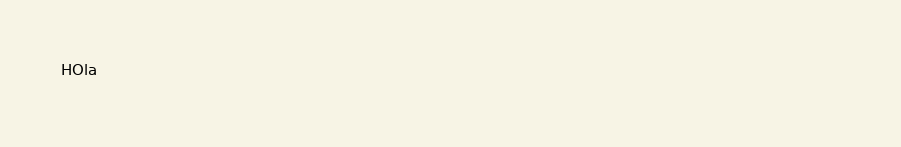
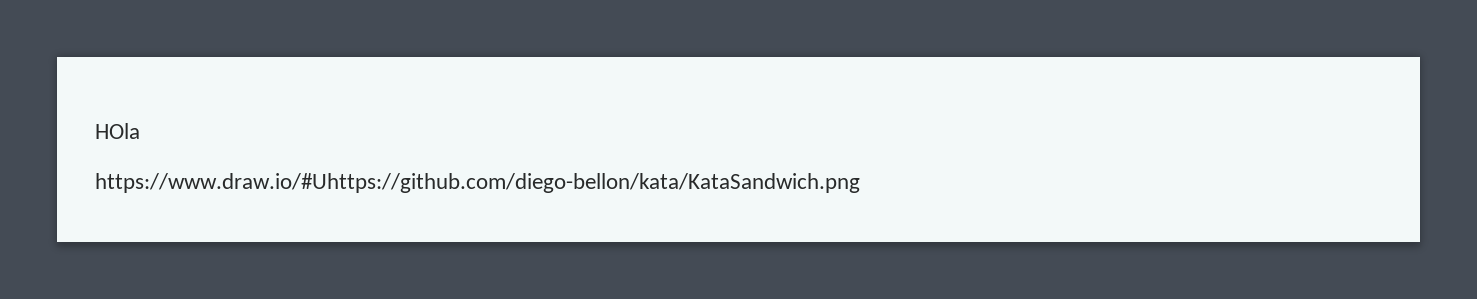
(97, 69) none -> [95,173,860,193] // https://www.draw.io/#Uhttps://github.com/diego-bellon/kata/KataSandwich.png

